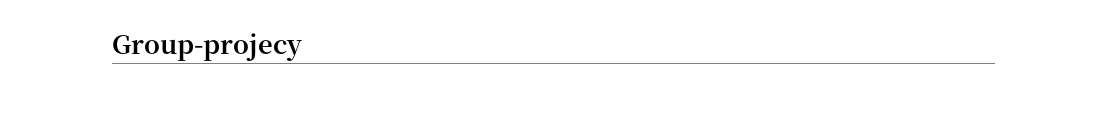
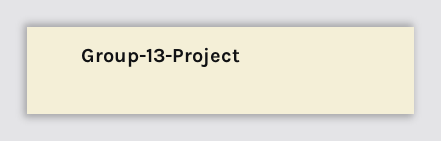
[112,33,302,61] Group-projecy -> [81,47,240,68] Group-13-Project

